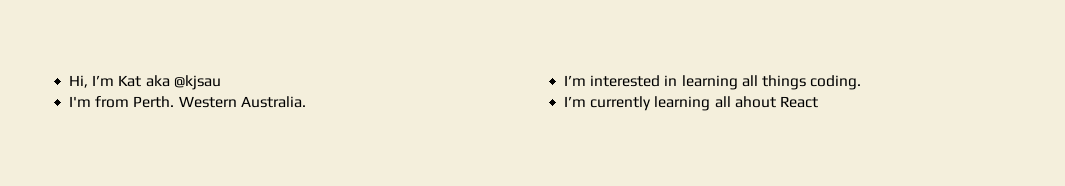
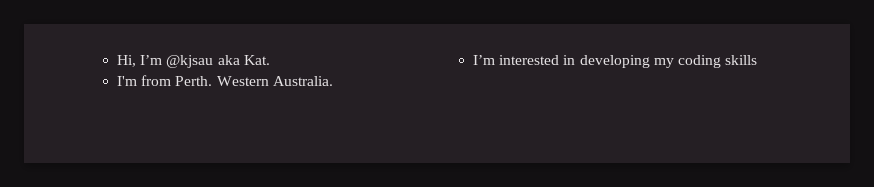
[118,75,221,90] Kat aka @kjsau -> [166,55,270,68] @kjsau aka Kat.
[681,75,862,90] [564,96,818,111] learning all things coding. // I’m currently learning all ahout React -> [579,55,758,68] developing my coding skills

